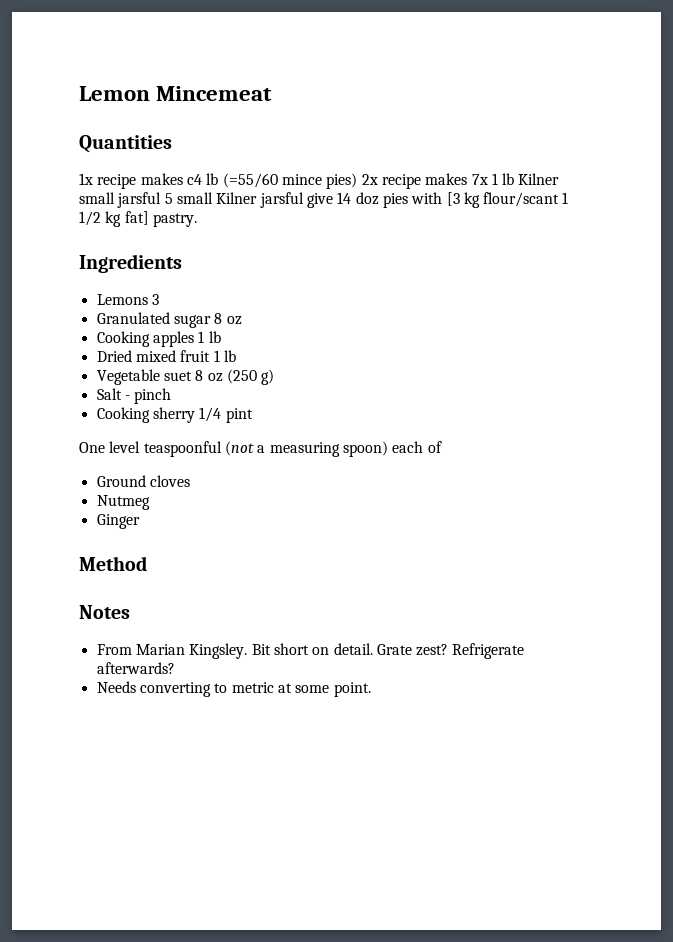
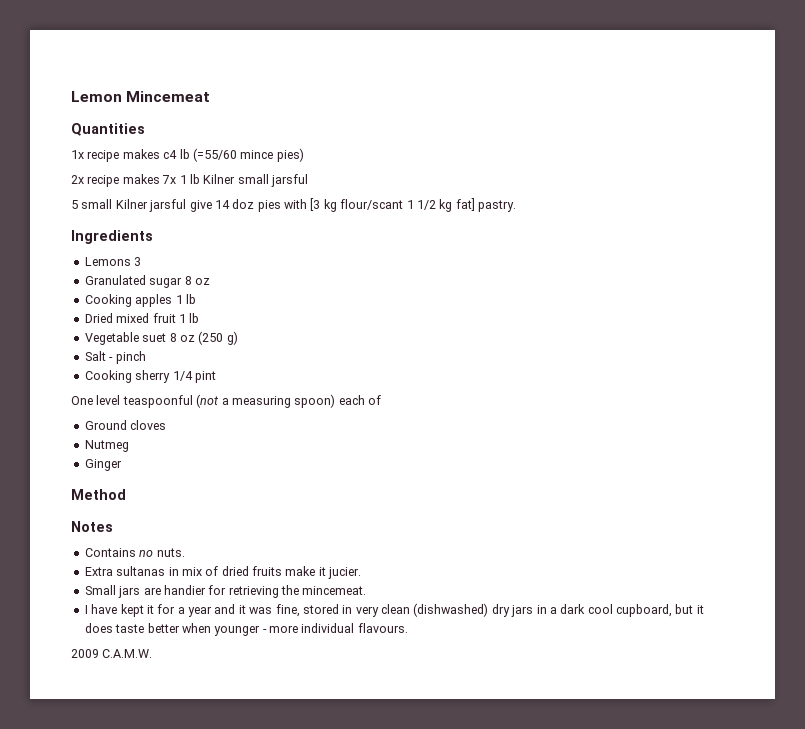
(358, 181) none -> (304, 155) //
(162, 200) none -> (308, 180) //
[96,643,525,659] [96,662,175,674] [96,681,371,697] From Marian Kingsley. Bit short on detail. Grate zest? Refrigerate afterwards? // Needs converting to metric at some point. -> [84,548,185,557] [84,566,362,579] [84,585,367,598] [84,603,704,617] [84,623,408,636] [71,649,153,658] Contains no nuts. // Extra sultanas in mix of dried fruits make it jucier. // Small jars are handier for retrieving the mincemeat. // I have kept it for a year and it was fine, stored in very clean (dishwashed) dry jars in a dark cool cupboard, but it does taste better when younger - more individual flavours. // 2009 C.A.M.W.

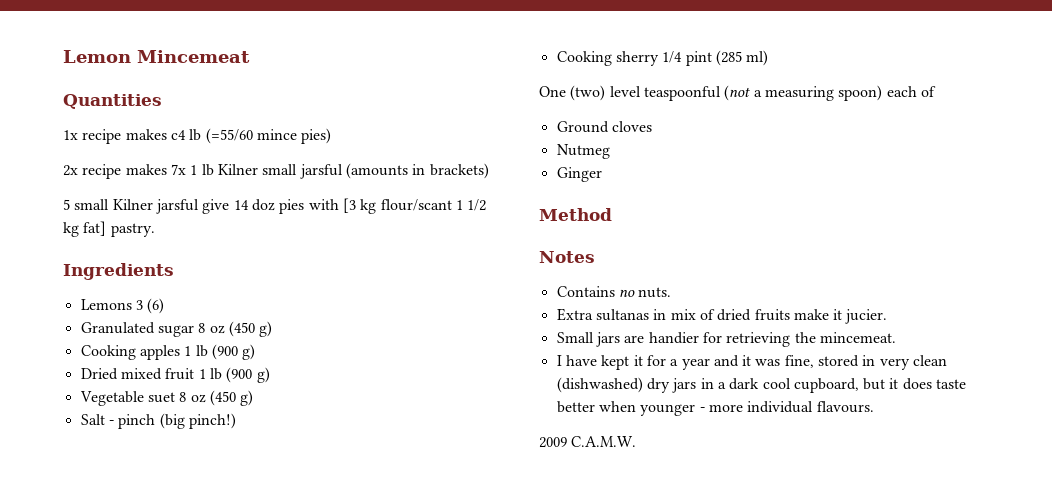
(308, 180) none -> [345,163,489,179] (amounts in brackets)
(142, 261) none -> [147,298,165,314] (6)
(210, 281) none -> [228,321,273,337] (450 g)
(196, 299) none -> [211,344,256,360] (900 g)
(200, 318) none -> [226,367,270,383] (900 g)
[198,331,224,345] (250 -> [209,390,236,406] (450
(146, 357) none -> [159,413,236,429] (big pinch!)
(216, 377) none -> [715,50,769,66] (285 ml)
(93, 400) none -> [570,85,606,101] (two)

